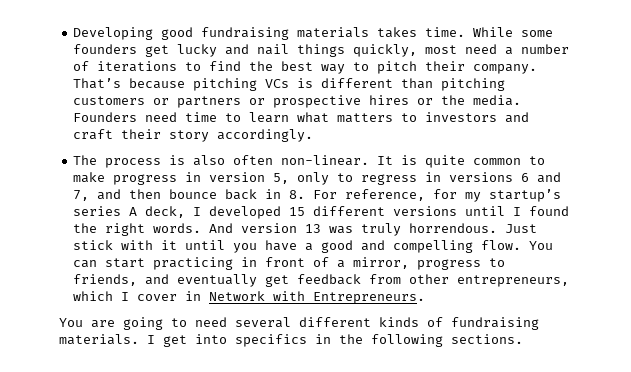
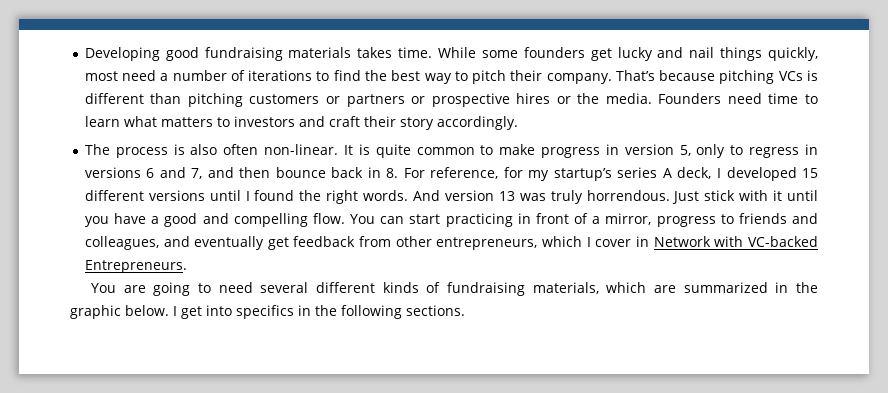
[73,274,138,286] friends, -> [738,213,818,224] [84,236,159,250] friends and colleagues,
(306, 296) none -> [748,236,819,247] VC-backed
[59,334,139,345] materials. -> [532,282,818,294] [70,305,169,319] materials, which are summarized in the graphic below.

